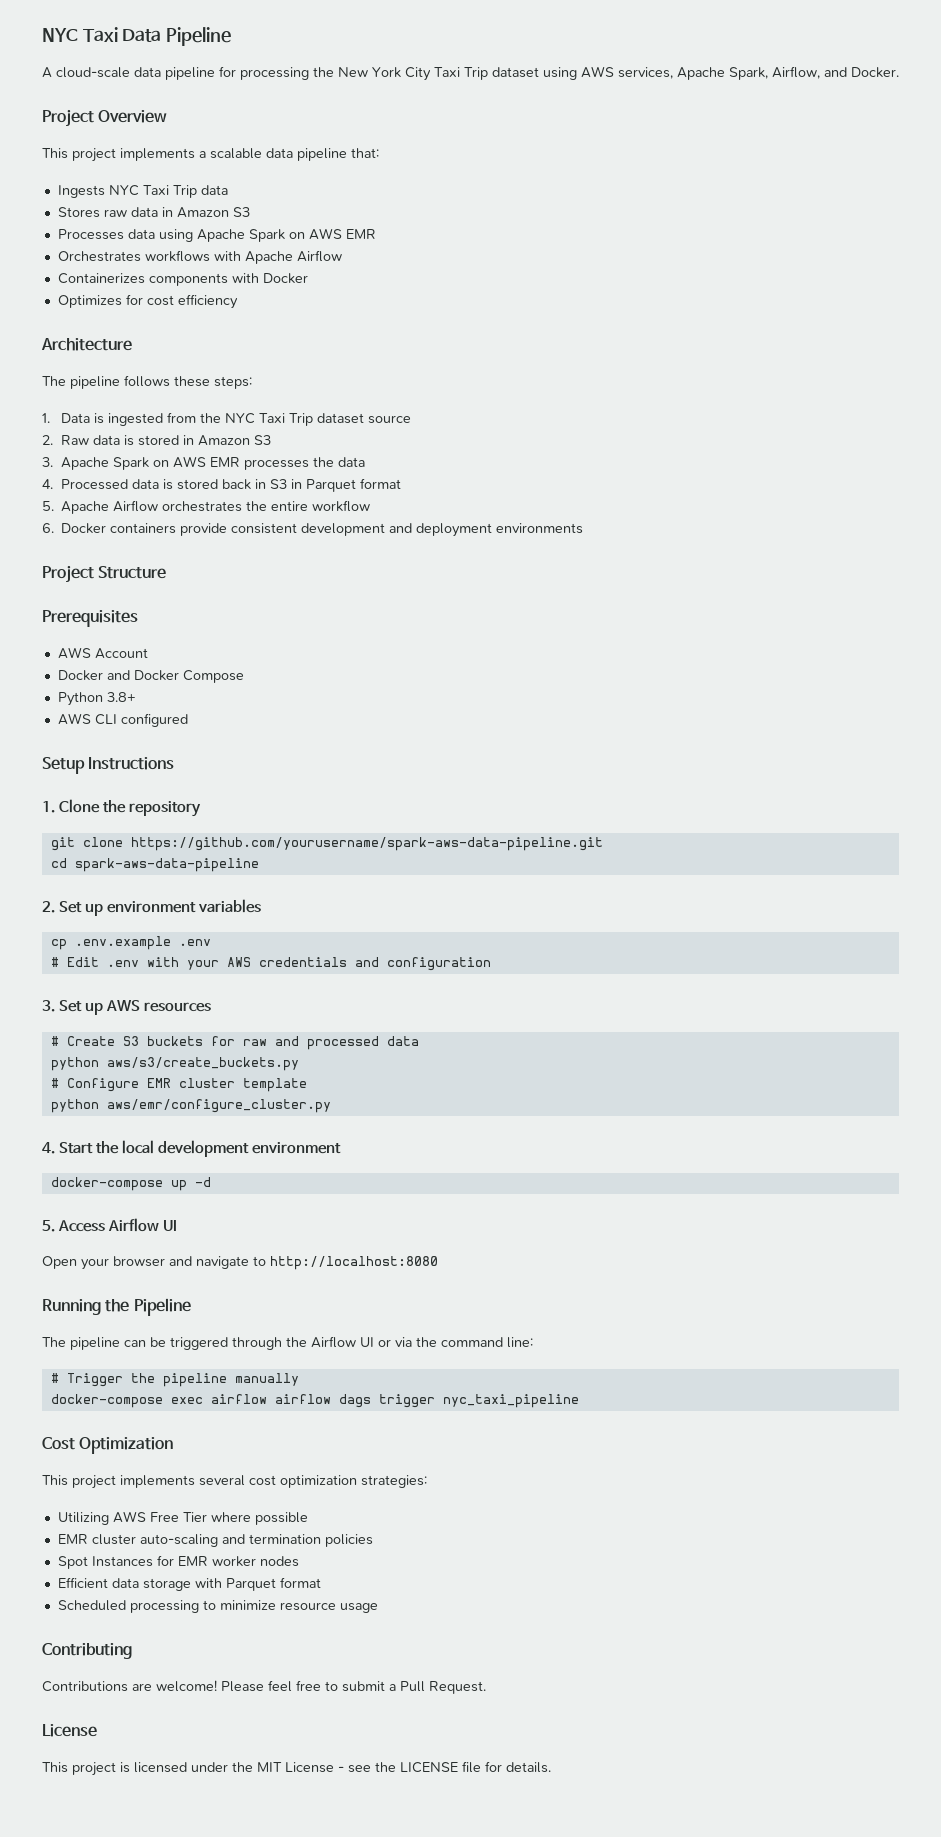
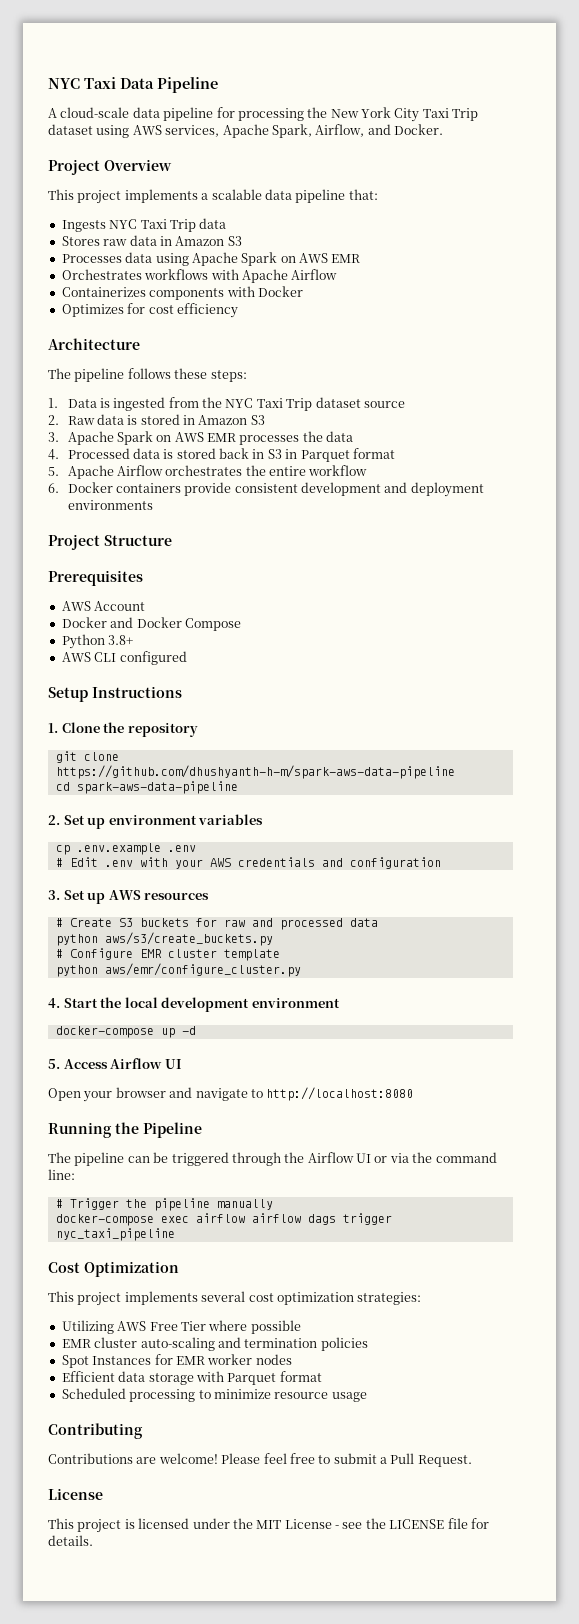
[130,837,603,851] https://github.com/yourusername/spark-aws-data-pipeline.git -> [55,765,455,779] https://github.com/dhushyanth-h-m/spark-aws-data-pipeline

